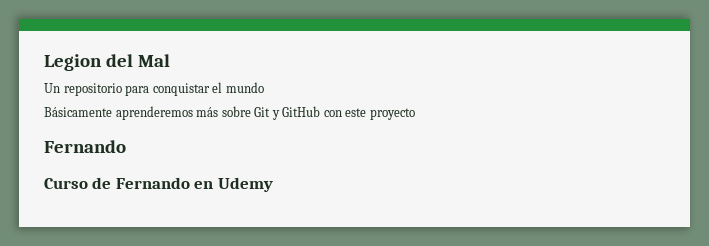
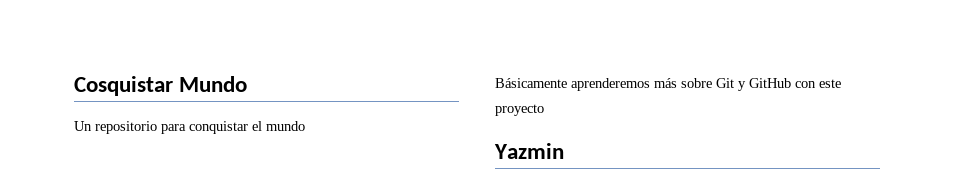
[44,54,170,71] Legion del Mal -> [74,76,248,96] Cosquistar Mundo
[44,140,126,153] [44,177,273,192] Fernando // Curso de Fernando en Udemy -> [494,143,564,159] Yazmin

